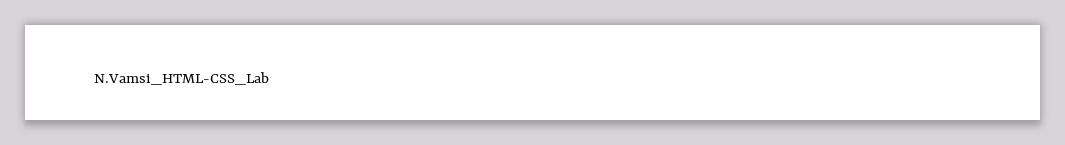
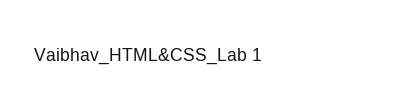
[94,72,269,85] N.Vamsi_HTML-CSS_Lab -> [34,48,262,65] Vaibhav_HTML&CSS_Lab 1

